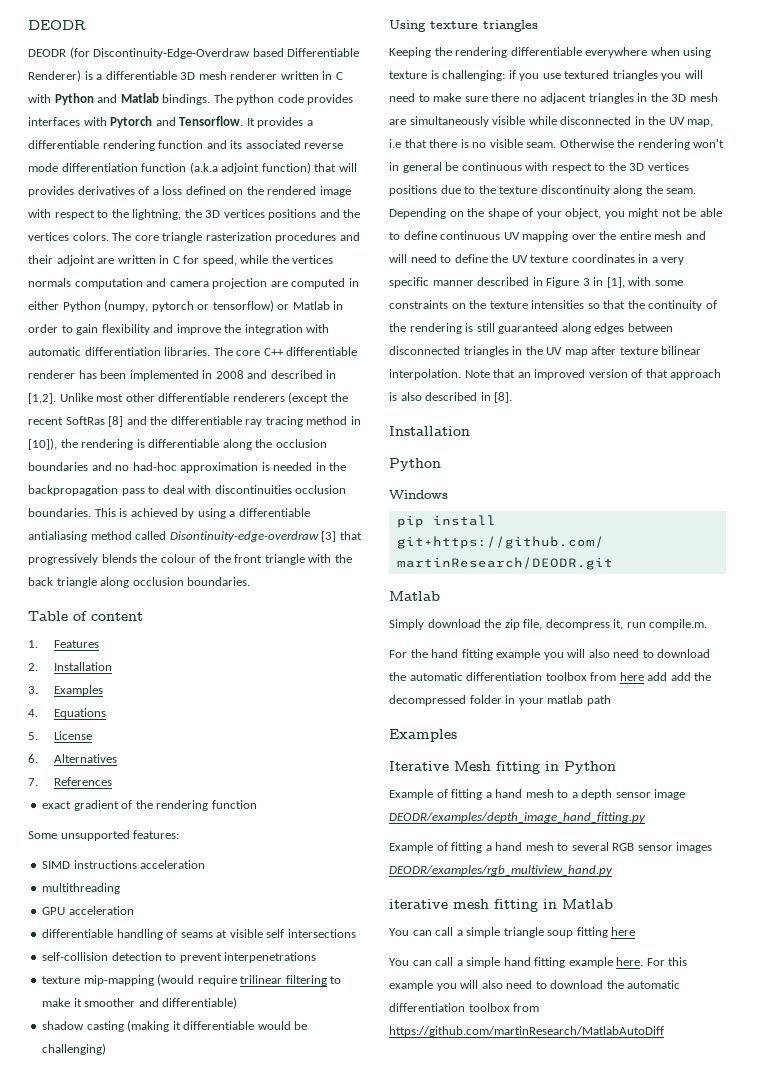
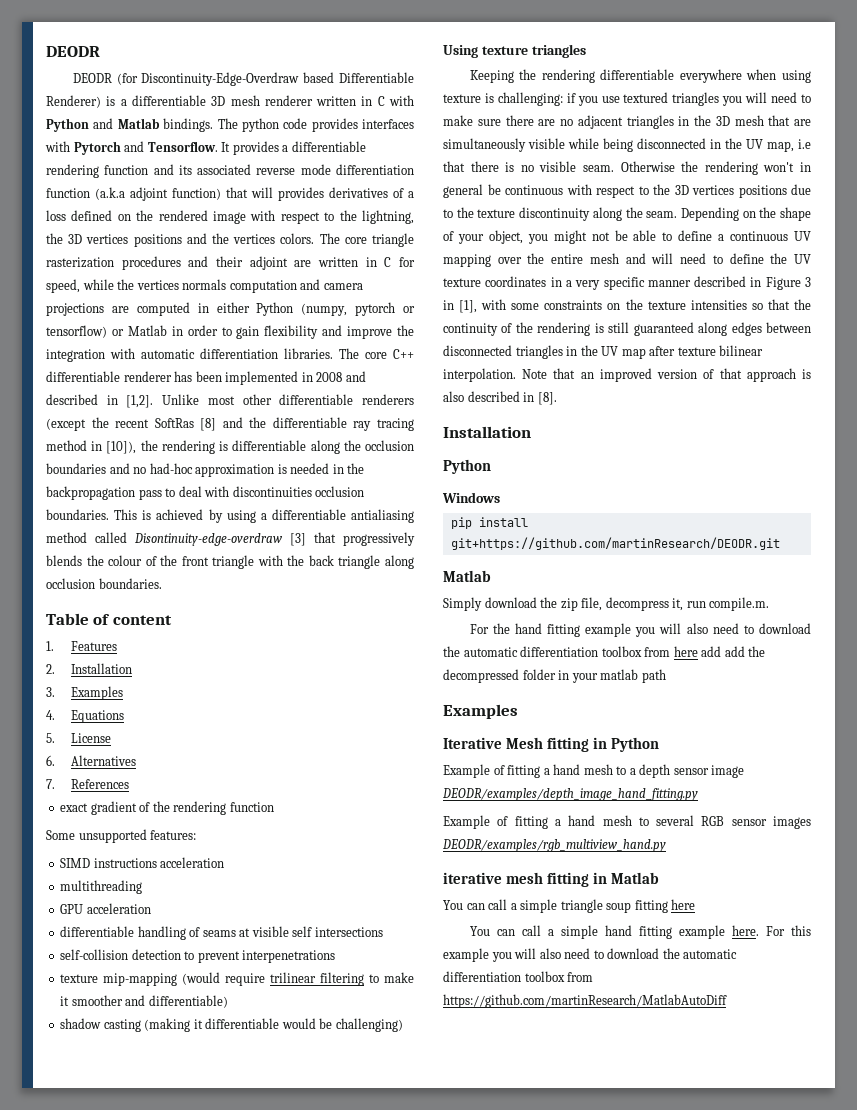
[212,278,268,289] projection -> [46,303,104,316] projections
(520, 97) none -> [538,119,556,126] are
(718, 97) none -> [768,115,791,126] that
(557, 120) none -> [603,138,633,152] being
(437, 235) none -> [718,234,725,241] a

